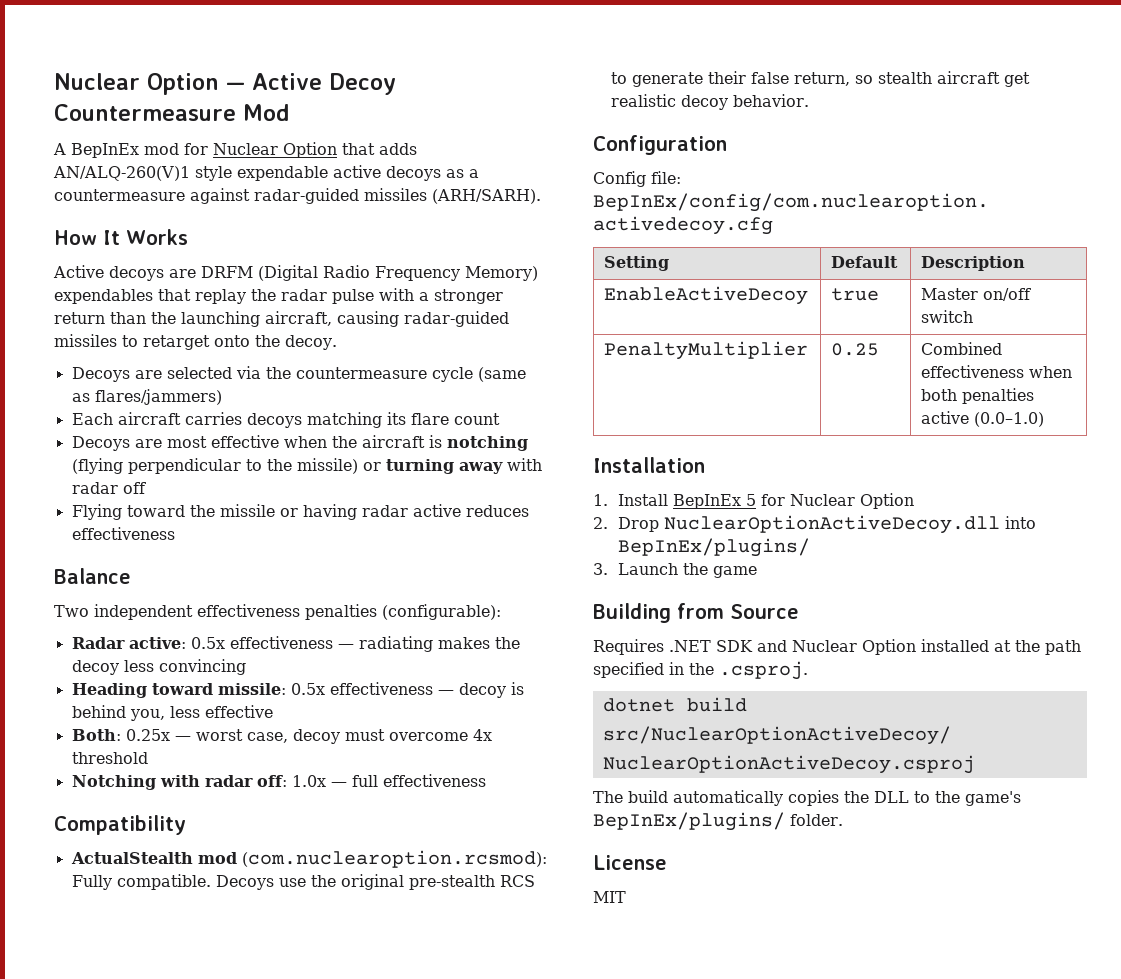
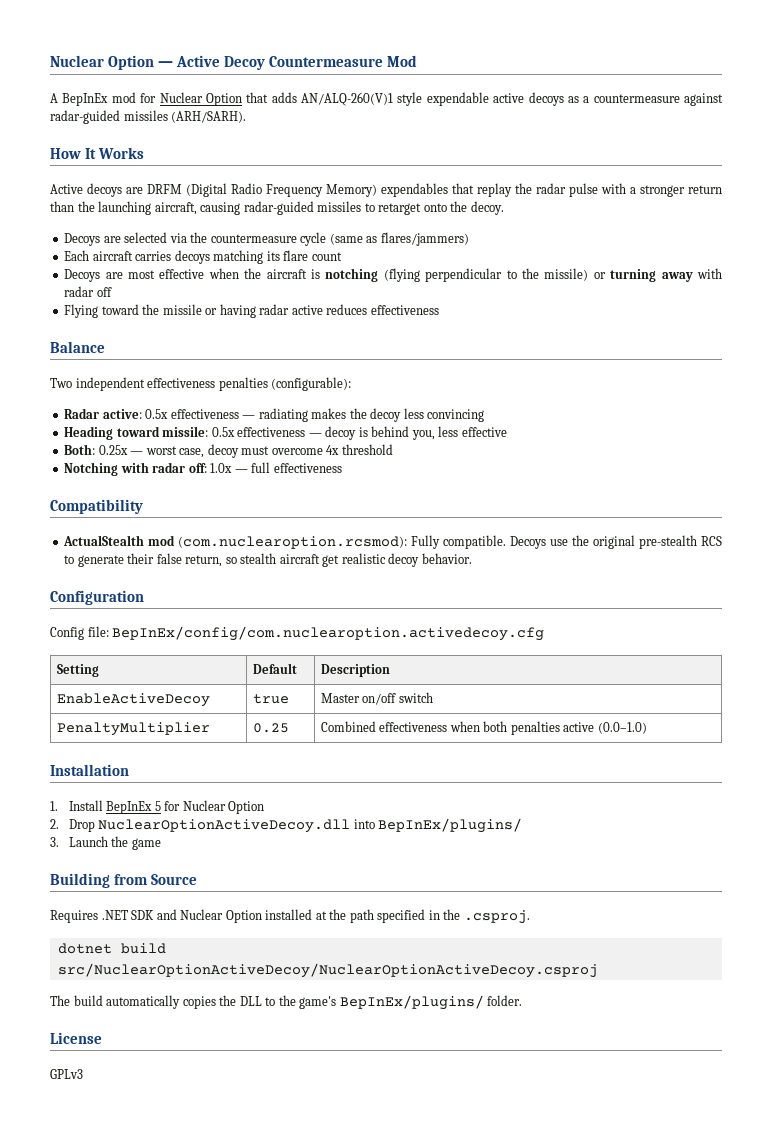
[593,891,626,903] MIT -> [50,1069,83,1079] GPLv3

